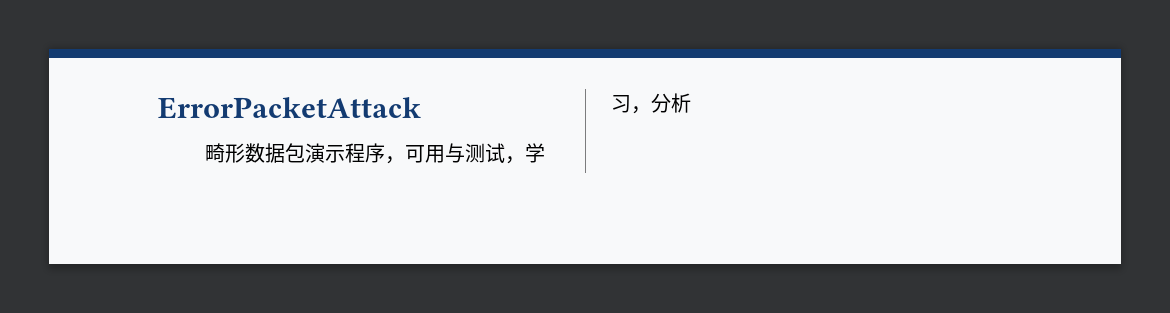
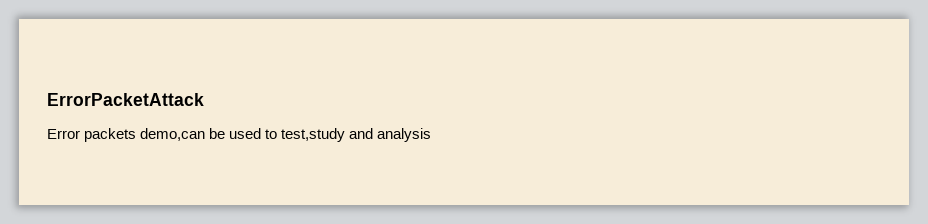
[205,143,546,164] [611,93,691,114] 畸形数据包演示程序，可用与测试，学习，分析 -> [47,128,432,142] Error packets demo,can be used to test,study and analysis

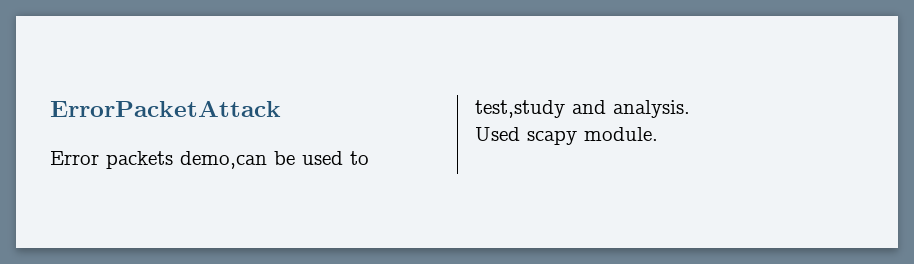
[377,128,432,142] analysis -> [613,100,690,118] [475,127,658,145] analysis. // Used scapy module.

